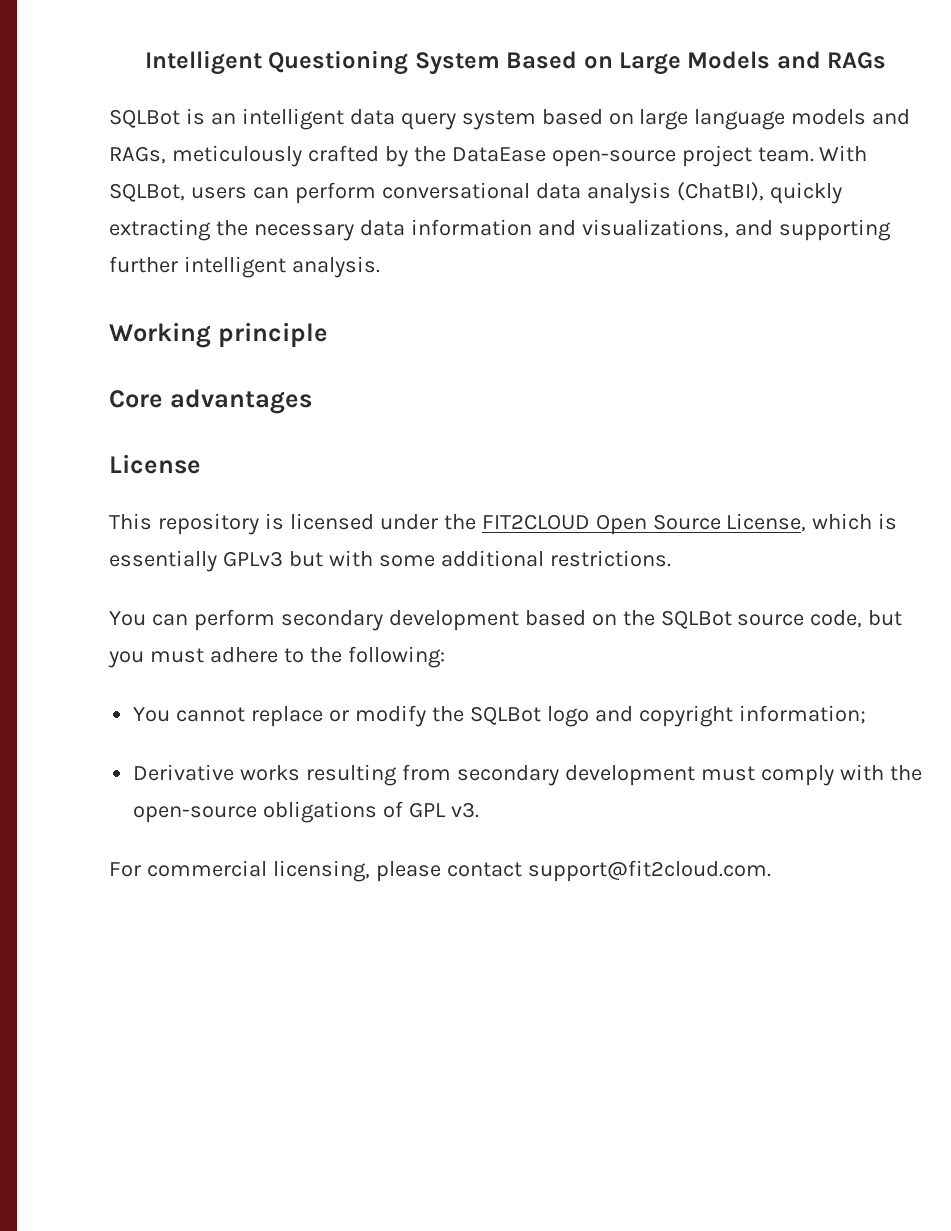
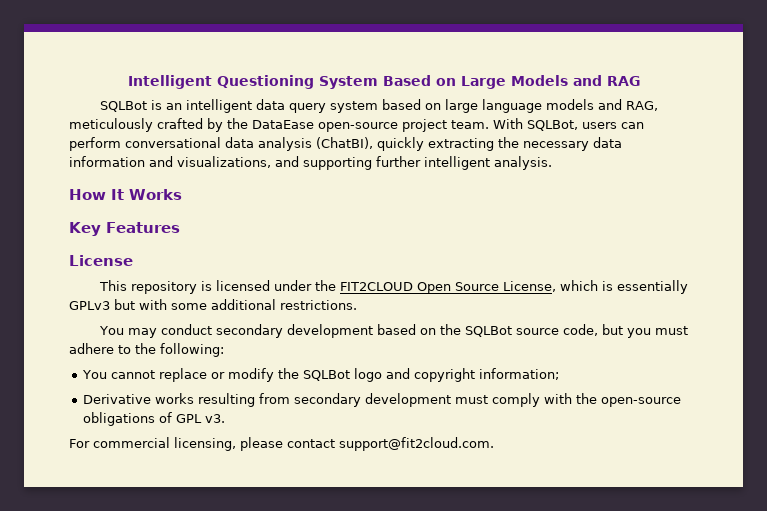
[827,52,887,69] RAGs -> [606,76,640,86] RAG
[109,146,166,164] RAGs, -> [626,101,659,111] RAG,
[109,322,328,348] [109,389,312,414] Working principle // Core advantages -> [69,189,182,200] [69,222,180,236] How It Works // Key Features
[151,609,275,631] can perform -> [128,324,213,338] may conduct

